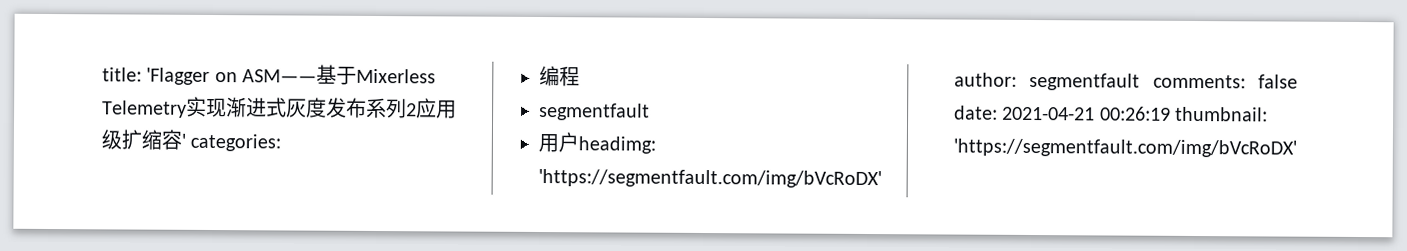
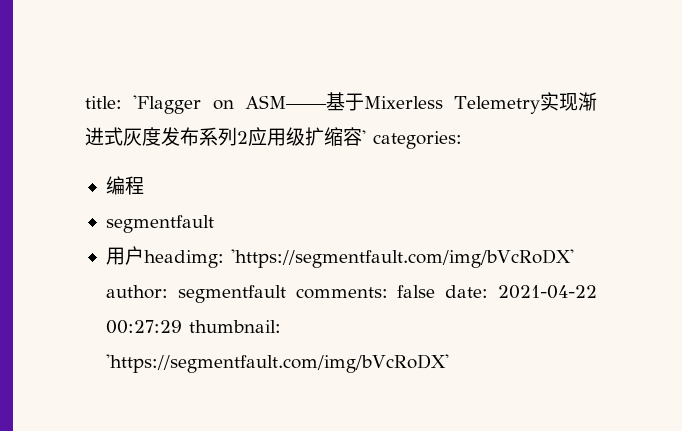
[1002,106,1171,121] 2021-04-21 00:26:19 -> [498,285,597,299] [105,320,182,334] 2021-04-22 00:27:29

